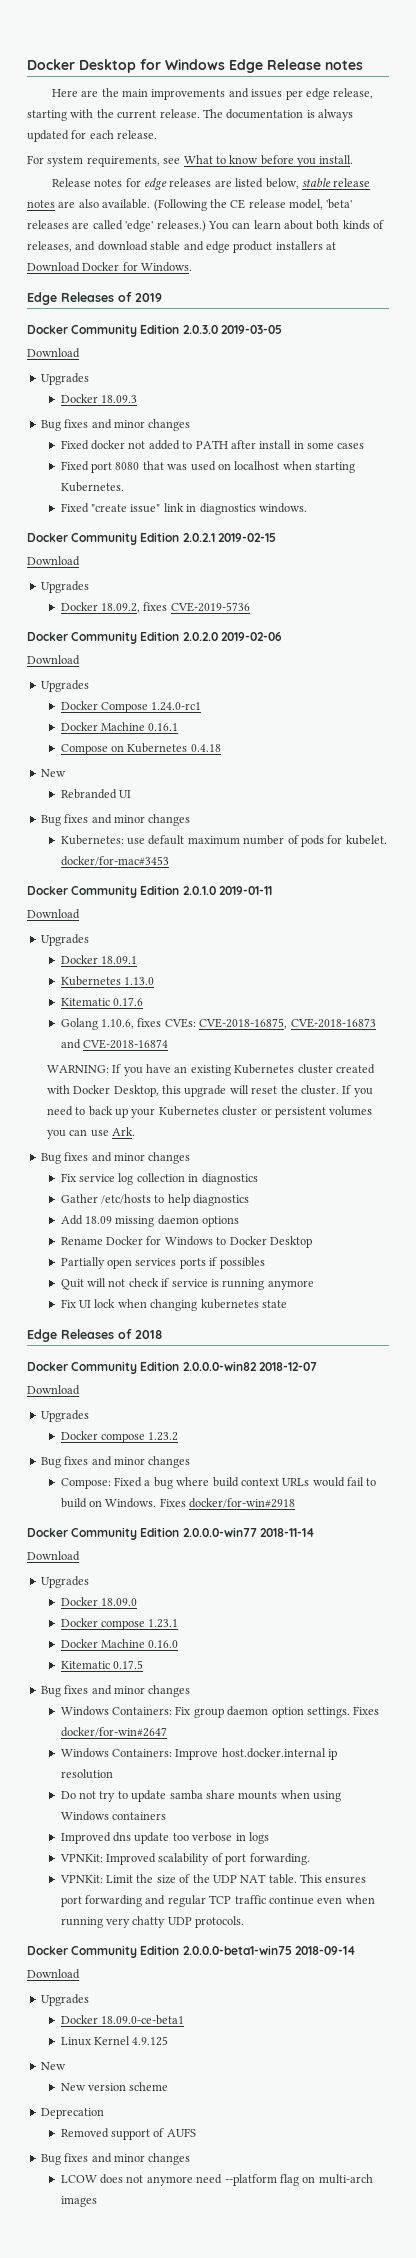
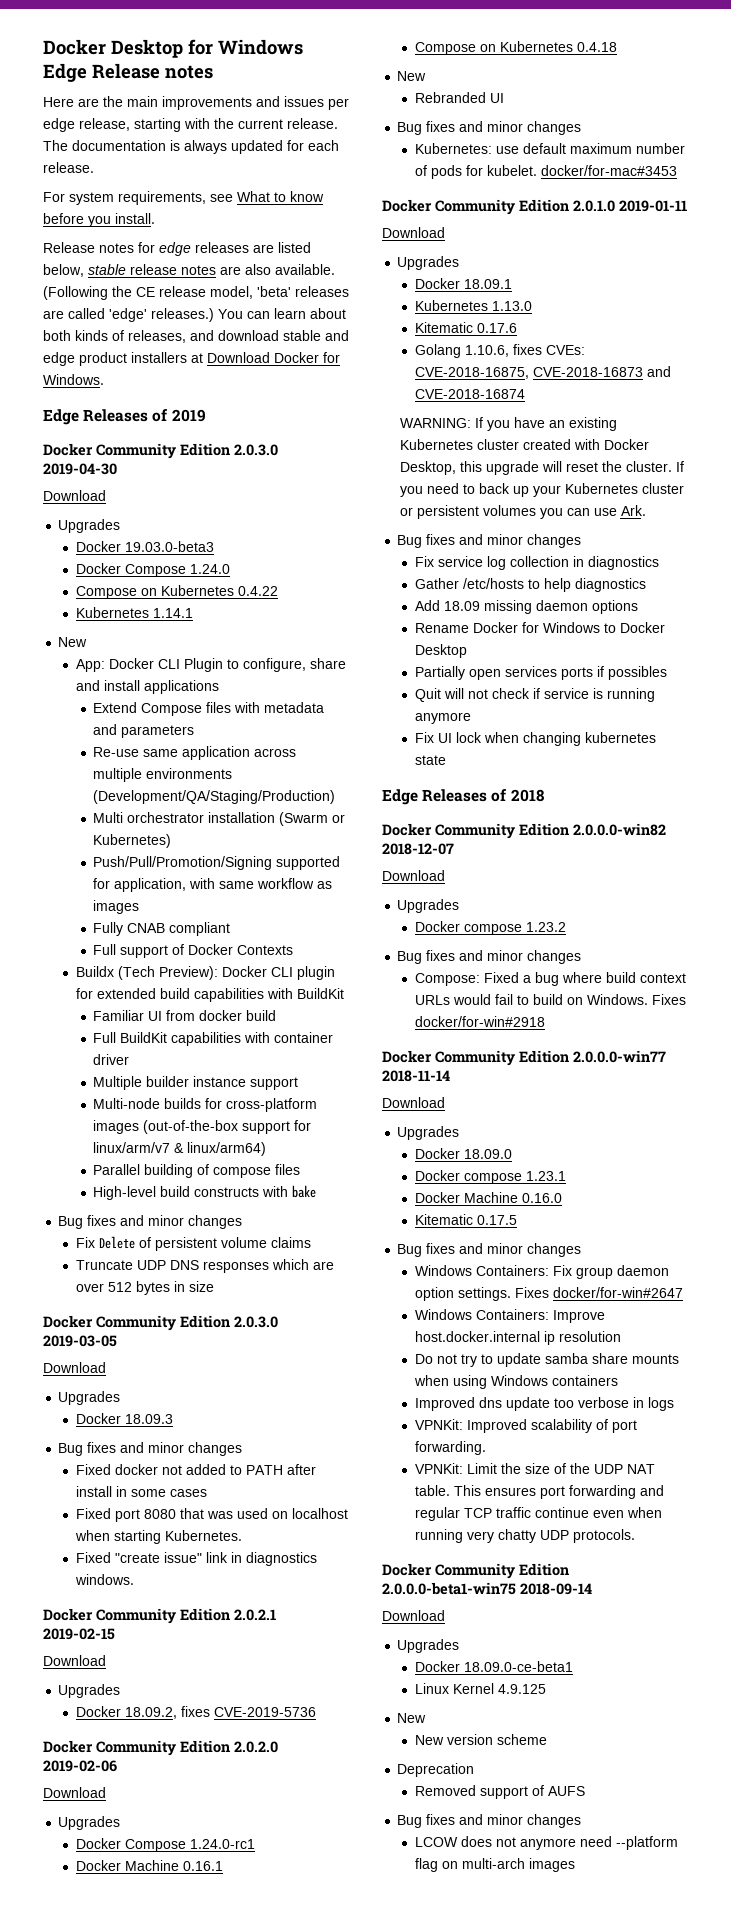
(162, 297) none -> [43,443,278,459] [43,463,117,475] [43,490,106,501] [58,519,121,533] [75,541,214,552] [75,563,230,577] [75,585,278,599] [75,607,193,618] [58,637,88,647] [75,658,346,672] [75,680,219,694] [93,702,325,716] [93,724,195,738] [93,746,297,760] [93,768,233,782] [93,790,336,804] [93,812,346,826] [93,834,172,848] [93,856,341,870] [93,878,333,892] [93,900,140,914] [93,922,231,936] [93,944,294,958] [75,966,335,980] [75,988,344,1002] [93,1010,277,1021] [93,1032,334,1046] [93,1054,130,1065] [93,1076,299,1090] [93,1098,318,1112] [93,1120,312,1134] [93,1142,267,1156] [93,1164,301,1178] [93,1185,317,1200] [58,1215,243,1229] [75,1236,311,1251] [75,1259,334,1273] [75,1281,214,1295] // Docker Community Edition 2.0.3.0 2019-04-30 // Download // Upgrades // Docker 19.03.0-beta3 // Docker Compose 1.24.0 // Compose on Kubernetes 0.4.22 // Kubernetes 1.14.1 // New // App: Docker CLI Plugin to configure, share and install applications // Extend Compose files with metadata and parameters // Re-use same application across multiple environments (Development/QA/Staging/Production) // Multi orchestrator installation (Swarm or Kubernetes) // Push/Pull/Promotion/Signing supported for application, with same workflow as images // Fully CNAB compliant // Full support of Docker Contexts // Buildx (Tech Preview): Docker CLI plugin for extended build capabilities with BuildKit // Familiar UI from docker build // Full BuildKit capabilities with container driver // Multiple builder instance support // Multi-node builds for cross-platform images (out-of-the-box support for linux/arm/v7 & linux/arm64) // Parallel building of compose files // High-level build constructs with bake // Bug fixes and minor changes // Fix Delete of persistent volume claims // Truncate UDP DNS responses which are over 512 bytes in size

